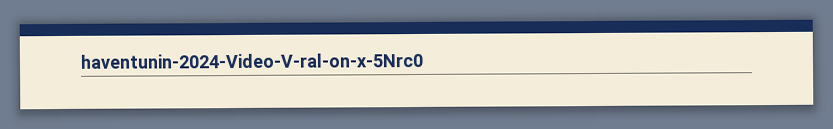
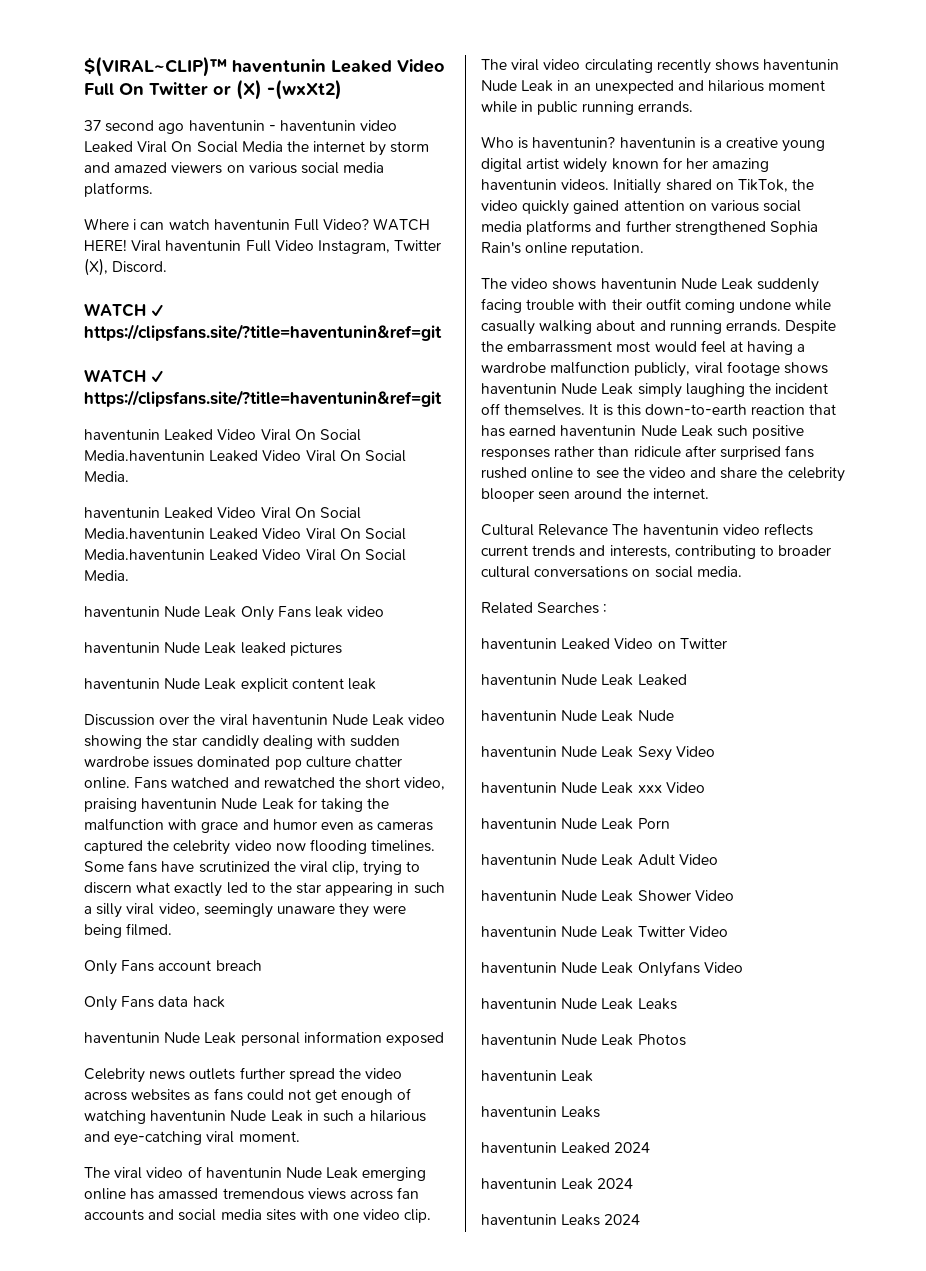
[80,52,424,69] haventunin-2024-Video-V-ral-on-x-5Nrc0 -> [84,56,445,77] [84,79,342,100] [84,120,398,134] [84,141,430,156] [84,162,385,174] [84,182,153,197] [84,218,431,231] [84,239,442,254] [84,258,168,276] [84,303,163,317] [84,324,442,341] [84,369,163,383] [84,390,442,407] [84,429,361,441] [84,450,406,462] [84,471,129,482] [84,507,361,519] [84,528,406,540] [84,549,406,561] [84,570,129,581] [84,606,385,621] [84,642,342,656] [84,678,376,692] [84,714,446,726] [84,735,401,750] [84,756,402,770] [84,777,446,790] [84,797,390,812] [84,818,434,833] [84,839,436,855] [84,860,421,876] [84,882,445,897] [84,903,407,918] [84,923,173,938] [84,960,262,975] [84,996,225,1011] [84,1031,444,1046] [84,1067,403,1083] [84,1088,412,1103] [84,1110,427,1124] [84,1131,300,1146] [84,1166,427,1181] [84,1187,420,1200] [84,1209,432,1223] [481,59,840,74] [481,80,826,94] [481,101,693,115] [481,136,826,152] [481,157,770,173] [481,179,815,194] [481,200,802,215] [481,220,818,235] [481,242,645,256] [481,278,820,293] [481,298,832,313] [481,320,837,335] [481,340,806,355] [481,361,828,377] [481,383,829,398] [481,403,837,416] [481,425,805,439] [481,445,815,460] [481,467,845,482] [481,488,709,502] [481,523,813,536] [481,545,832,559] [481,566,742,578] [481,602,608,614] [481,638,727,650] [481,674,687,686] [481,710,674,722] [481,746,715,761] [481,782,705,794] [481,818,670,830] [481,854,718,866] [481,890,734,902] [481,926,728,938] [481,961,743,977] [481,998,677,1010] [481,1034,686,1046] [481,1070,594,1082] [481,1106,601,1118] [481,1142,651,1154] [481,1178,634,1190] [481,1214,641,1226] $(VIRAL~CLIP)™ haventunin Leaked Video Full On Twitter or (X) -(wxXt2) // 37 second ago haventunin - haventunin video Leaked Viral On Social Media the internet by storm and amazed viewers on various social media platforms. // Where i can watch haventunin Full Video? WATCH HERE! Viral haventunin Full Video Instagram, Twitter (X), Discord. // WATCH ✓ https://clipsfans.site/?title=haventunin&ref=git // WATCH ✓ https://clipsfans.site/?title=haventunin&ref=git // haventunin Leaked Video Viral On Social Media.haventunin Leaked Video Viral On Social Media. // haventunin Leaked Video Viral On Social Media.haventunin Leaked Video Viral On Social Media.haventunin Leaked Video Viral On Social Media. // haventunin Nude Leak Only Fans leak video // haventunin Nude Leak leaked pictures // haventunin Nude Leak explicit content leak // Discussion over the viral haventunin Nude Leak video showing the star candidly dealing with sudden wardrobe issues dominated pop culture chatter online. Fans watched and rewatched the short video, praising haventunin Nude Leak for taking the malfunction with grace and humor even as cameras captured the celebrity video now flooding timelines. Some fans have scrutinized the viral clip, trying to discern what exactly led to the star appearing in such a silly viral video, seemingly unaware they were being filmed. // Only Fans account breach // Only Fans data hack // haventunin Nude Leak personal information exposed // Celebrity news outlets further spread the video across websites as fans could not get enough of watching haventunin Nude Leak in such a hilarious and eye-catching viral moment. // The viral video of haventunin Nude Leak emerging online has amassed tremendous views across fan accounts and social media sites with one video clip. The viral video circulating recently shows haventunin Nude Leak in an unexpected and hilarious moment while in public running errands. // Who is haventunin? haventunin is a creative young digital artist widely known for her amazing haventunin videos. Initially shared on TikTok, the video quickly gained attention on various social media platforms and further strengthened Sophia Rain's online reputation. // The video shows haventunin Nude Leak suddenly facing trouble with their outfit coming undone while casually walking about and running errands. Despite the embarrassment most would feel at having a wardrobe malfunction publicly, viral footage shows haventunin Nude Leak simply laughing the incident off themselves. It is this down-to-earth reaction that has earned haventunin Nude Leak such positive responses rather than ridicule after surprised fans rushed online to see the video and share the celebrity blooper seen around the internet. // Cultural Relevance The haventunin video reflects current trends and interests, contributing to broader cultural conversations on social media. // Related Searches : // haventunin Leaked Video on Twitter // haventunin Nude Leak Leaked // haventunin Nude Leak Nude // haventunin Nude Leak Sexy Video // haventunin Nude Leak xxx Video // haventunin Nude Leak Porn // haventunin Nude Leak Adult Video // haventunin Nude Leak Shower Video // haventunin Nude Leak Twitter Video // haventunin Nude Leak Onlyfans Video // haventunin Nude Leak Leaks // haventunin Nude Leak Photos // haventunin Leak // haventunin Leaks // haventunin Leaked 2024 // haventunin Leak 2024 // haventunin Leaks 2024

